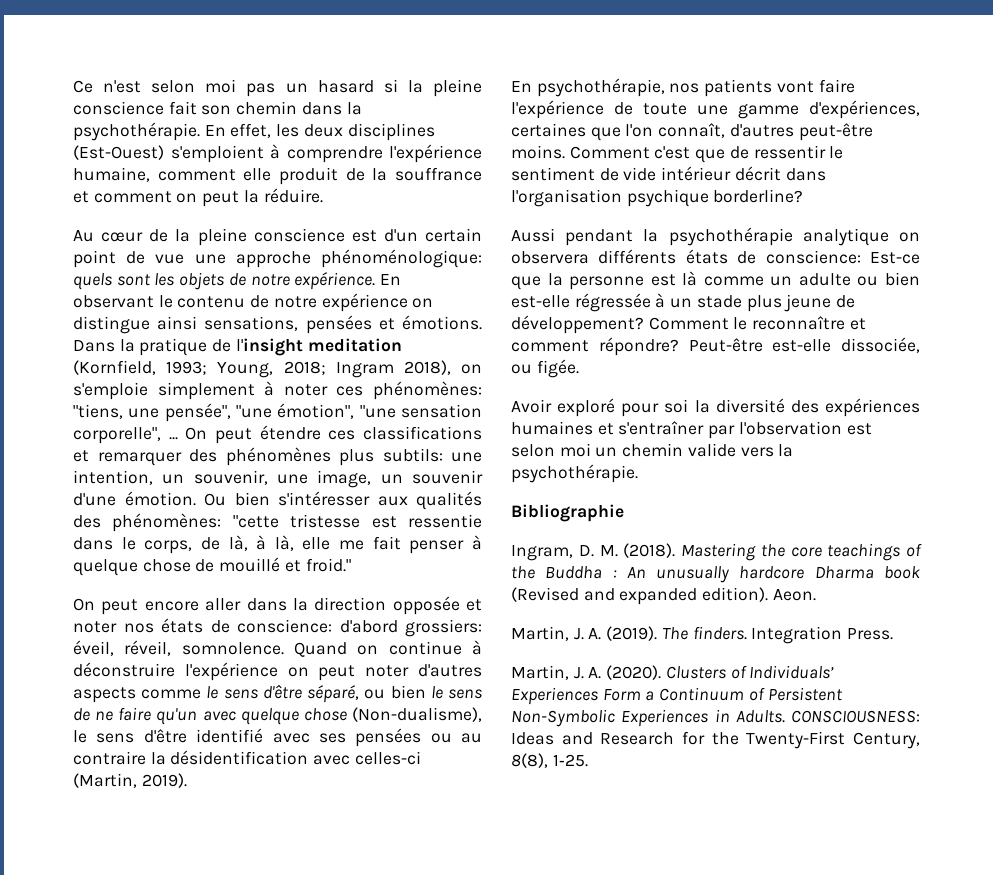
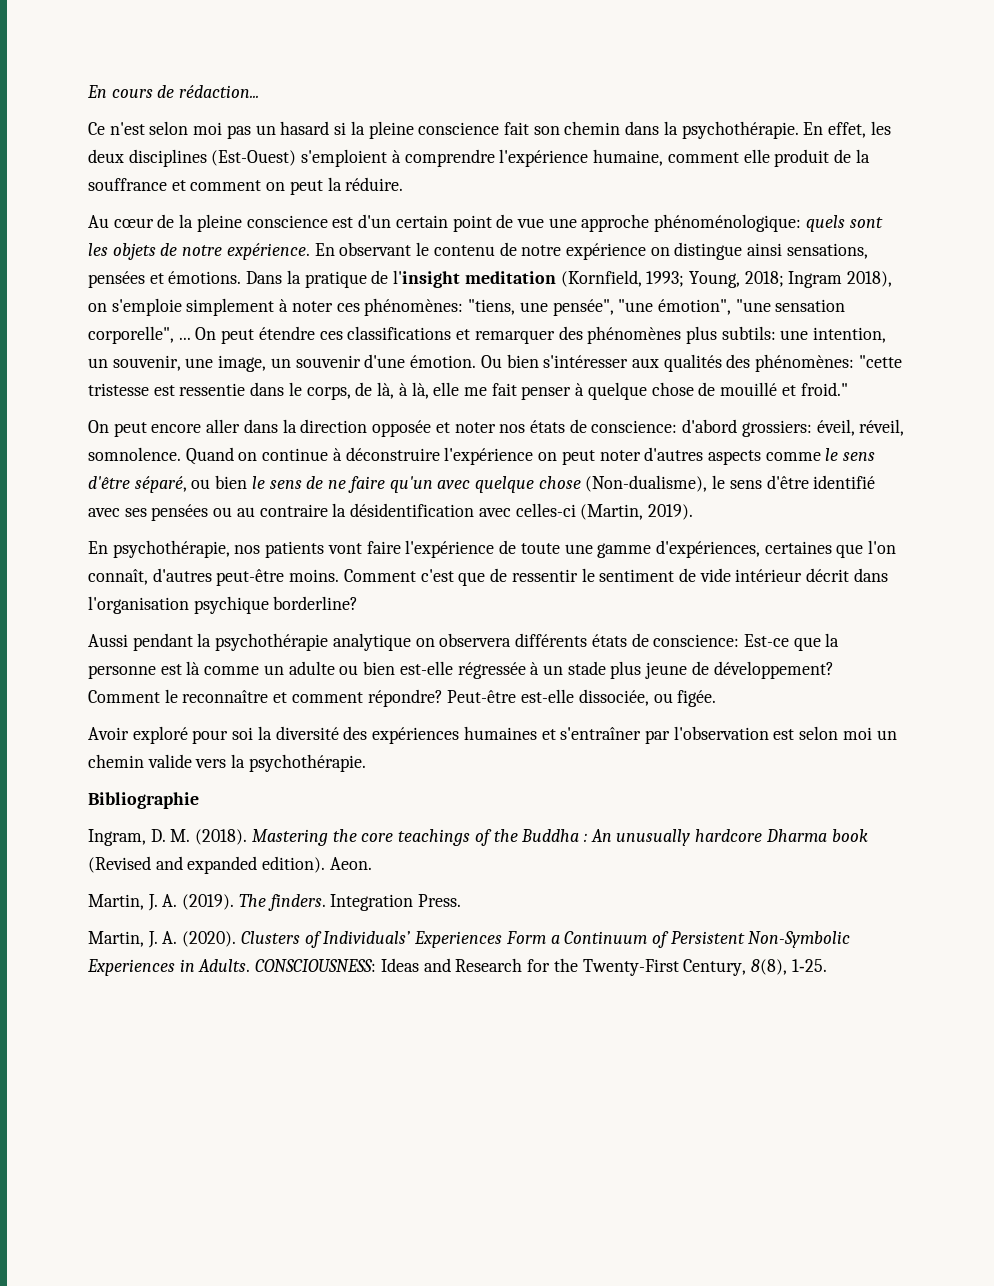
(73, 86) none -> [87,85,260,98] En cours de rédaction... //

